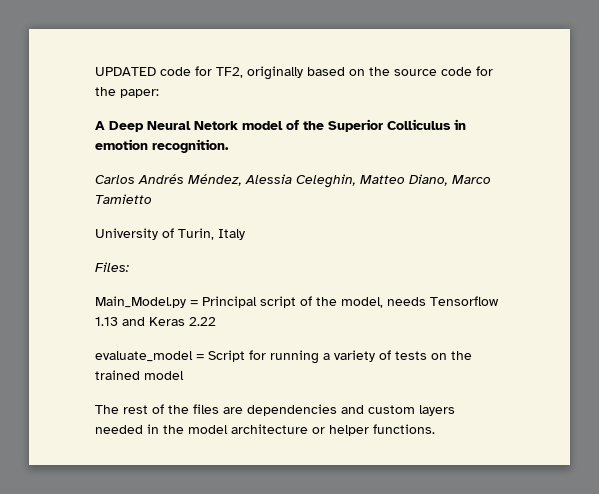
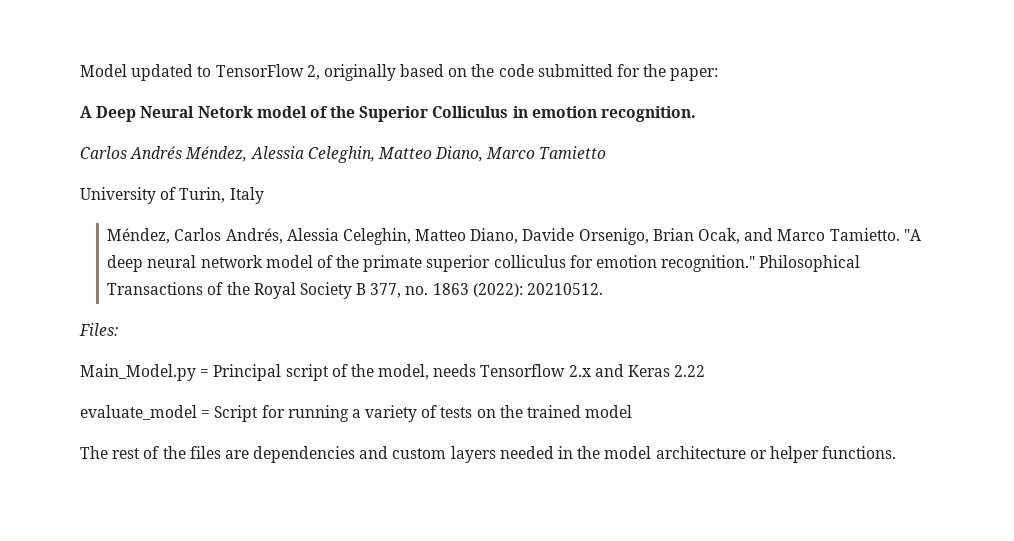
[95,66,243,78] UPDATED code for TF2, -> [80,64,320,81] Model updated to TensorFlow 2,
[394,67,472,76] source code -> [498,64,613,77] code submitted
(245, 234) none -> [107,228,921,245] [107,255,861,272] [107,282,604,299] // Méndez, Carlos Andrés, Alessia Celeghin, Matteo Diano, Davide Orsenigo, Brian Ocak, and Marco Tamietto. "A deep neural network model of the primate superior colliculus for emotion recognition." Philosophical Transactions of the Royal Society B 377, no. 1863 (2022): 20210512.
[95,317,118,326] 1.13 -> [568,365,591,377] 2.x

